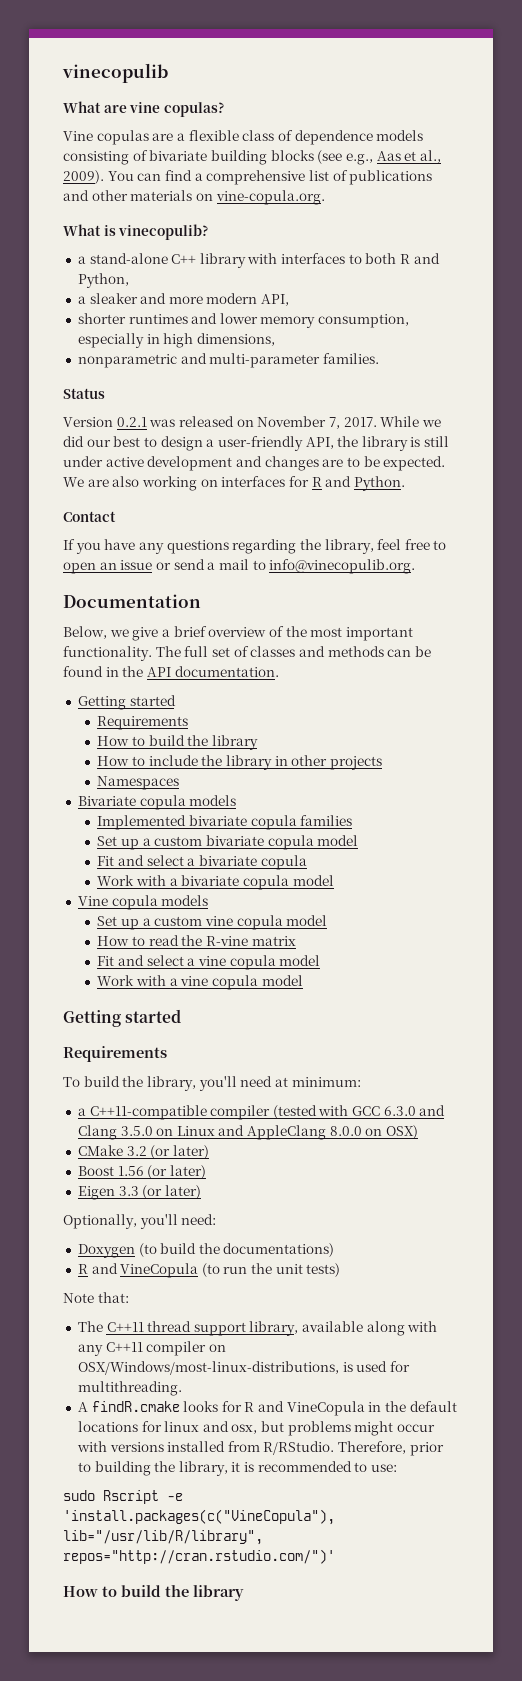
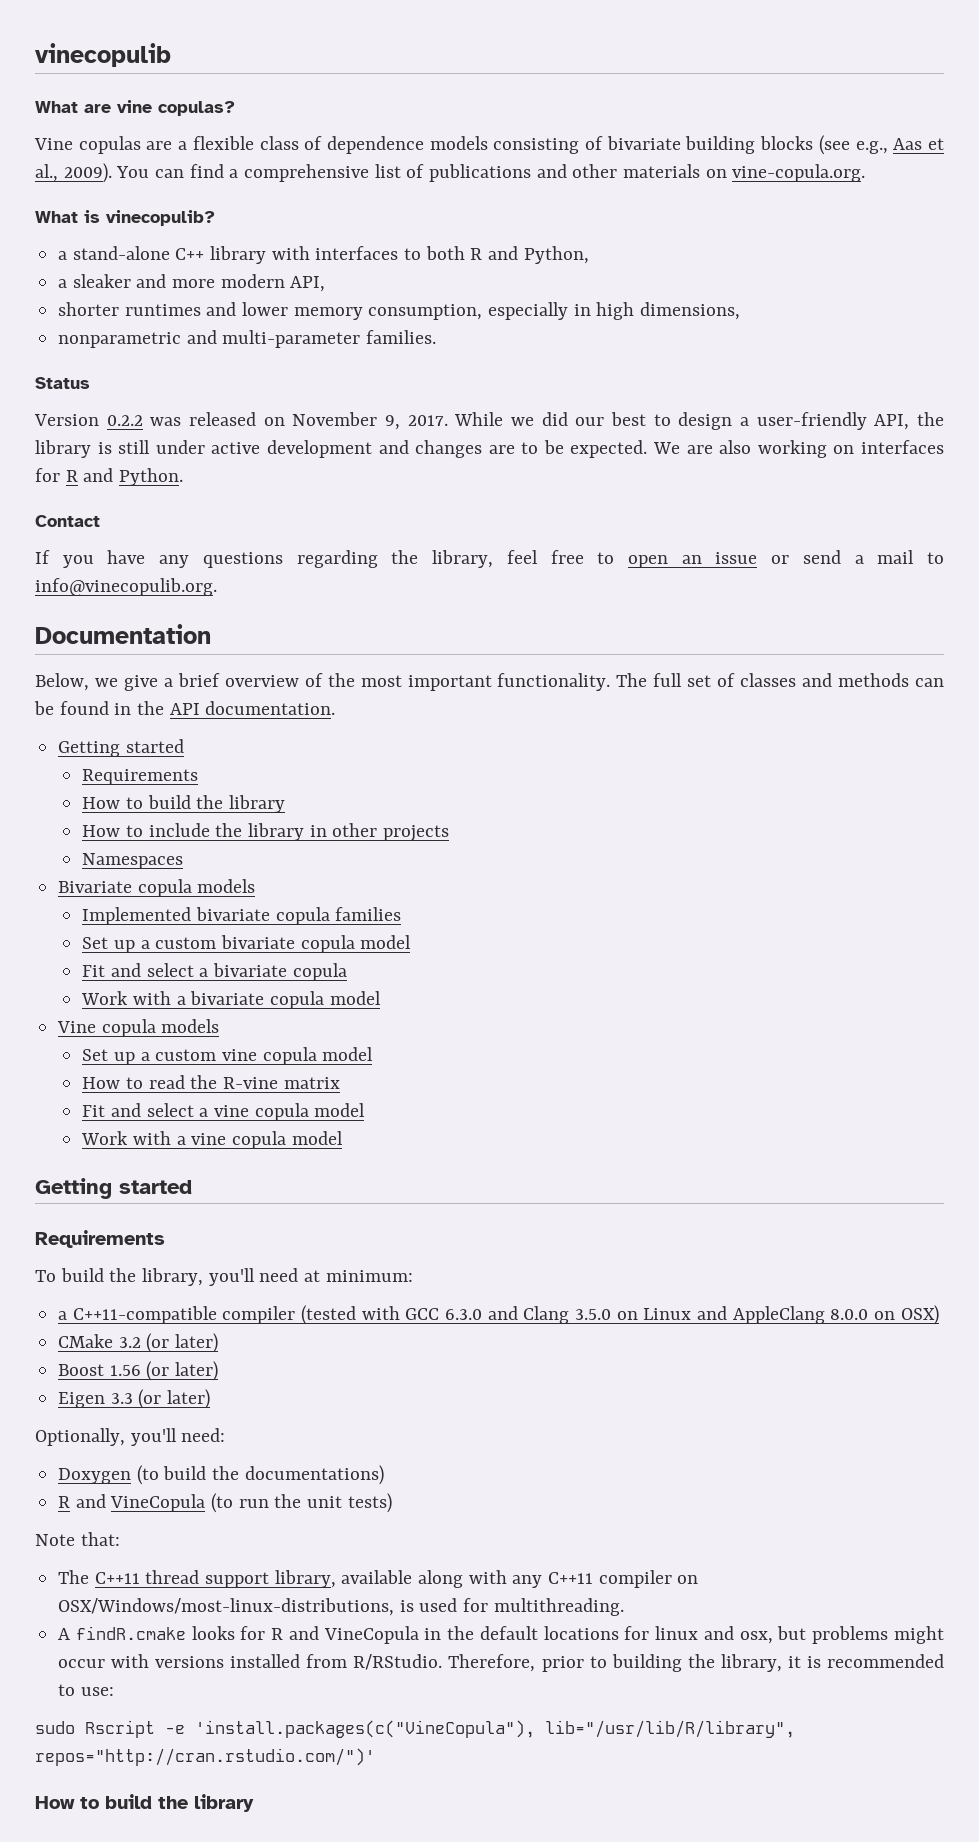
[116,417,147,427] 0.2.1 -> [106,415,143,426] 0.2.2
[328,417,340,429] 7, -> [385,415,400,430] 9,

